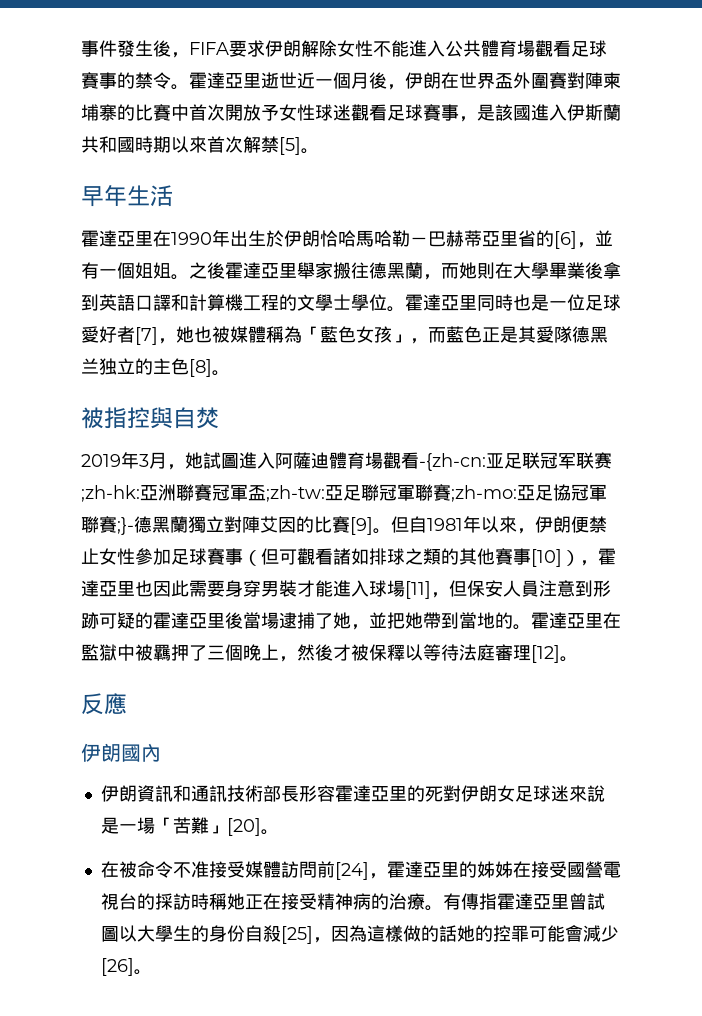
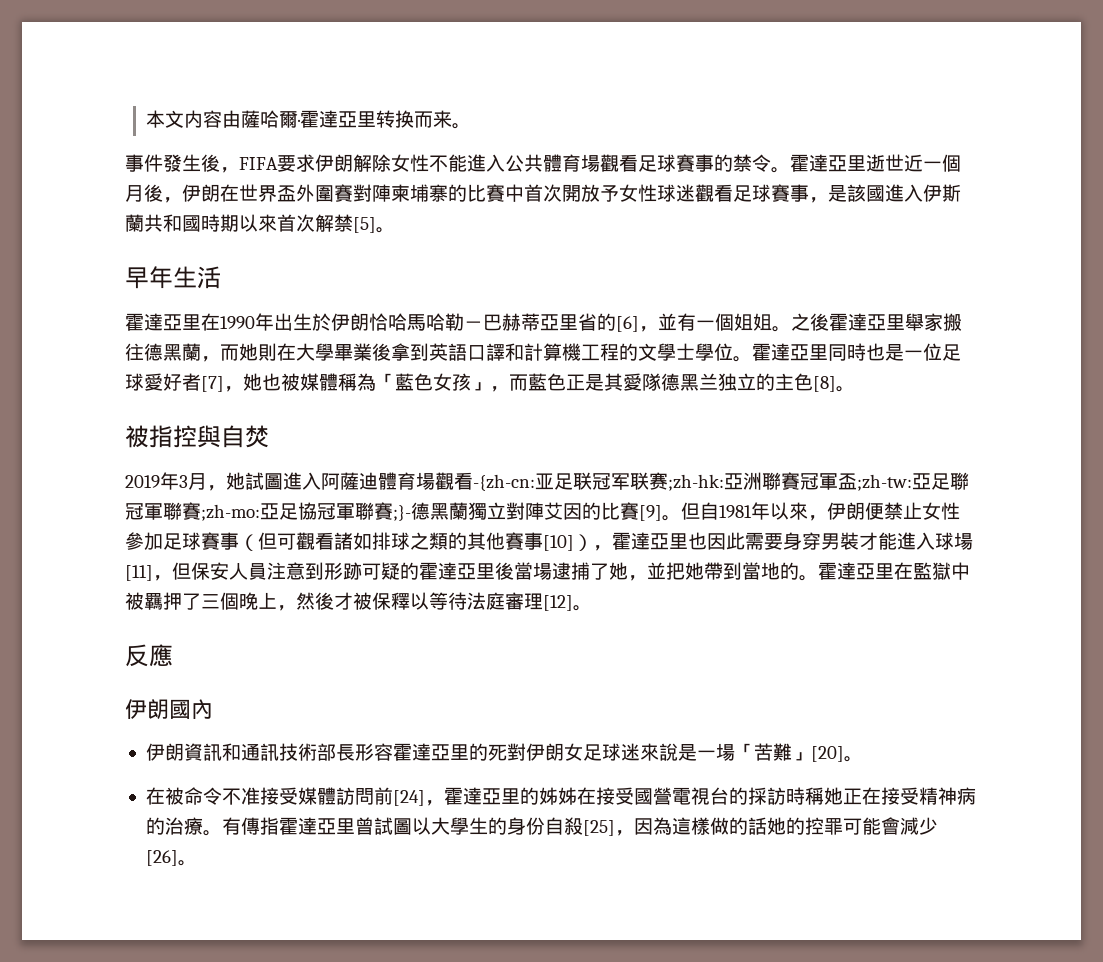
(81, 48) none -> [146,110,472,129] 本文内容由薩哈爾·霍達亞里转换而来。 //

